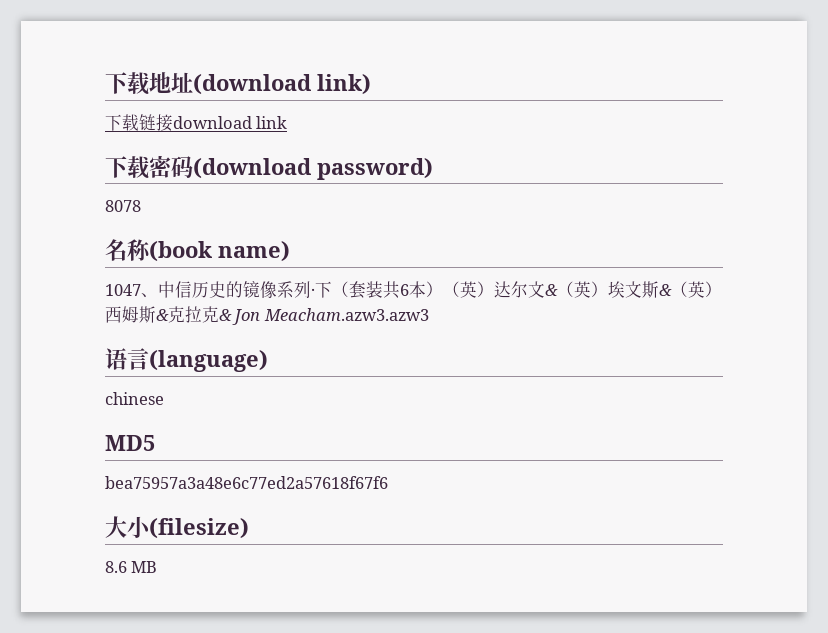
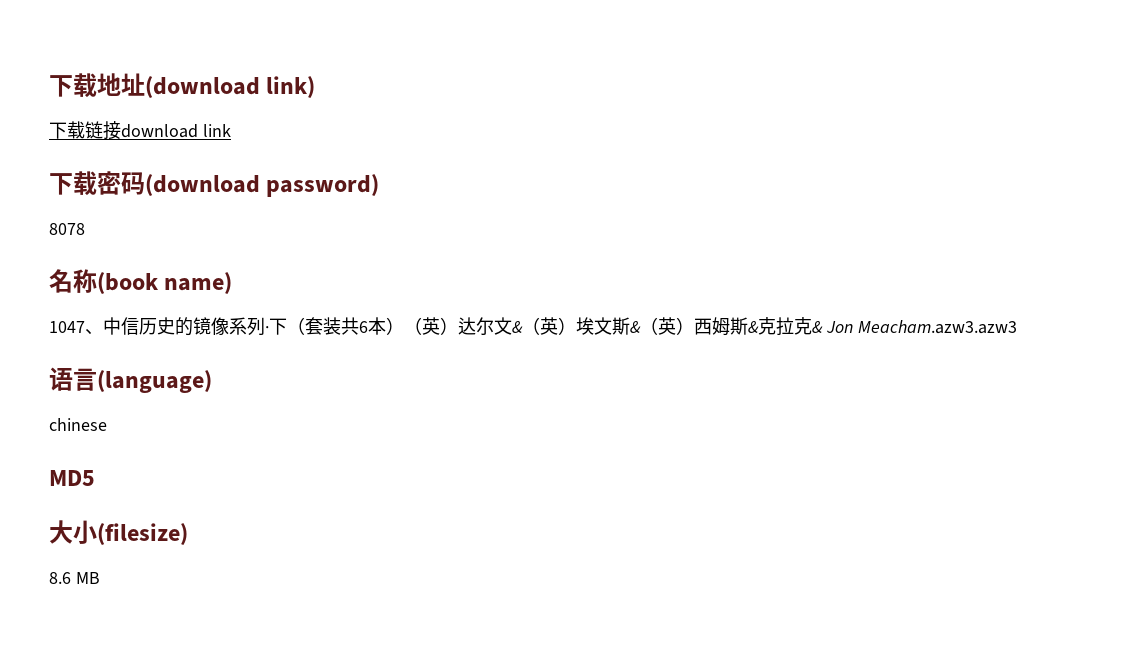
[105,476,388,489] // bea75957a3a48e6c77ed2a57618f67f6 -> (95, 478) none

